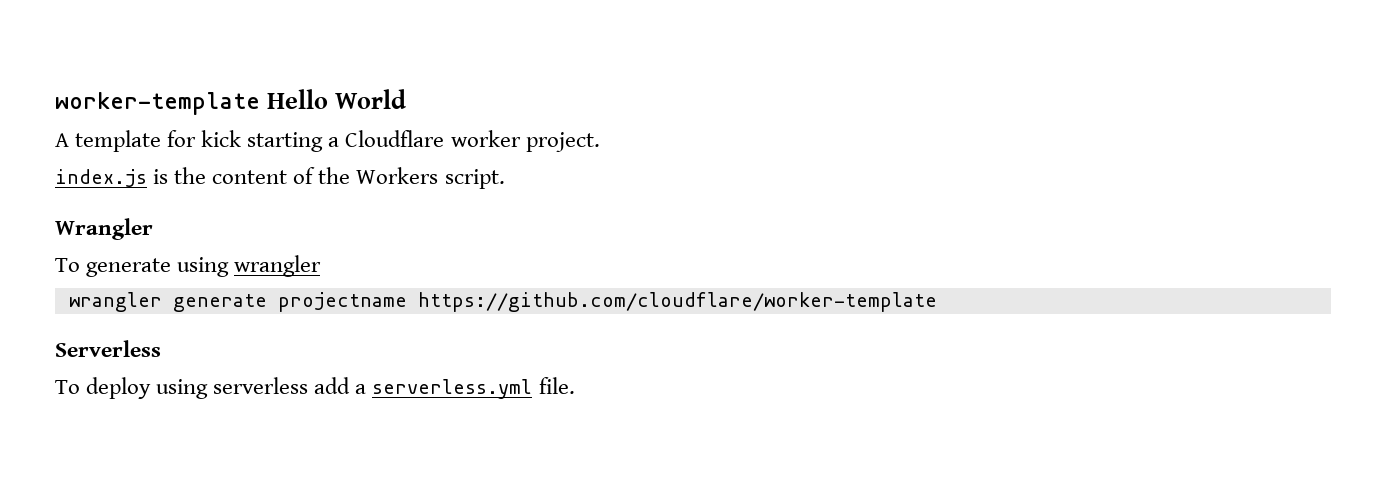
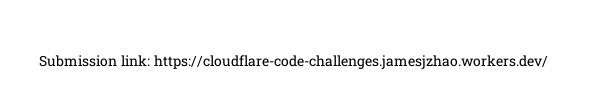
[55,89,407,115] [55,130,600,152] [55,167,505,189] [55,218,153,240] [55,255,322,277] [68,292,937,312] [55,340,161,357] [55,377,575,399] worker-template Hello World // A template for kick starting a Cloudflare worker project. // index.js is the content of the Workers script. // Wrangler // To generate using wrangler // wrangler generate projectname https://github.com/cloudflare/worker-template // Serverless // To deploy using serverless add a serverless.yml file. -> [39,55,548,69] Submission link: https://cloudflare-code-challenges.jamesjzhao.workers.dev/

